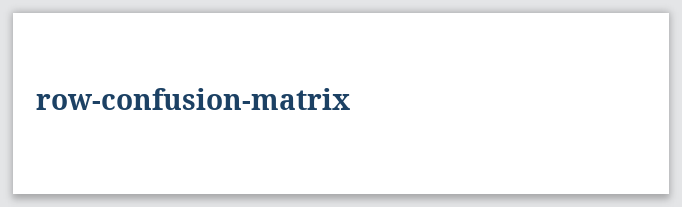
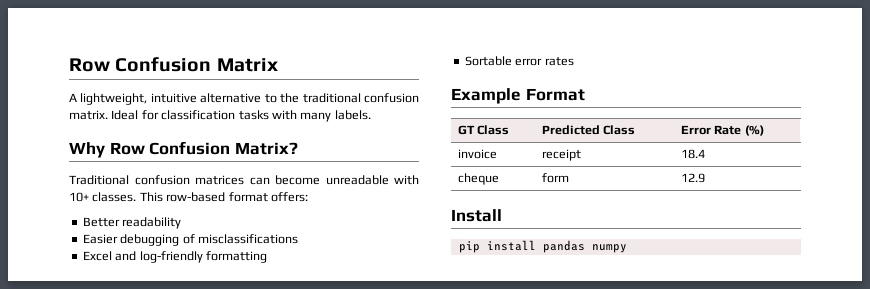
[36,88,350,110] row-confusion-matrix -> [69,57,278,72] [69,93,419,105] [69,110,371,122] [69,141,298,158] [69,175,419,185] [69,192,308,202] [82,217,182,229] [82,234,298,246] [82,251,267,263] [464,56,574,66] [451,88,585,104] [457,125,510,135] [541,125,636,135] [680,125,764,136] [457,149,497,159] [541,149,581,161] [680,149,705,159] [457,173,499,185] [541,173,569,183] [680,173,705,183] [451,209,502,222] [458,240,627,253] Row Confusion Matrix // A lightweight, intuitive alternative to the traditional confusion matrix. Ideal for classification tasks with many labels. // Why Row Confusion Matrix? // Traditional confusion matrices can become unreadable with 10+ classes. This row-based format offers: // Better readability // Easier debugging of misclassifications // Excel and log-friendly formatting // Sortable error rates // Example Format // GT Class | Predicted Class | Error Rate (%) // invoice | receipt | 18.4 // cheque | form | 12.9 // Install // pip install pandas numpy

